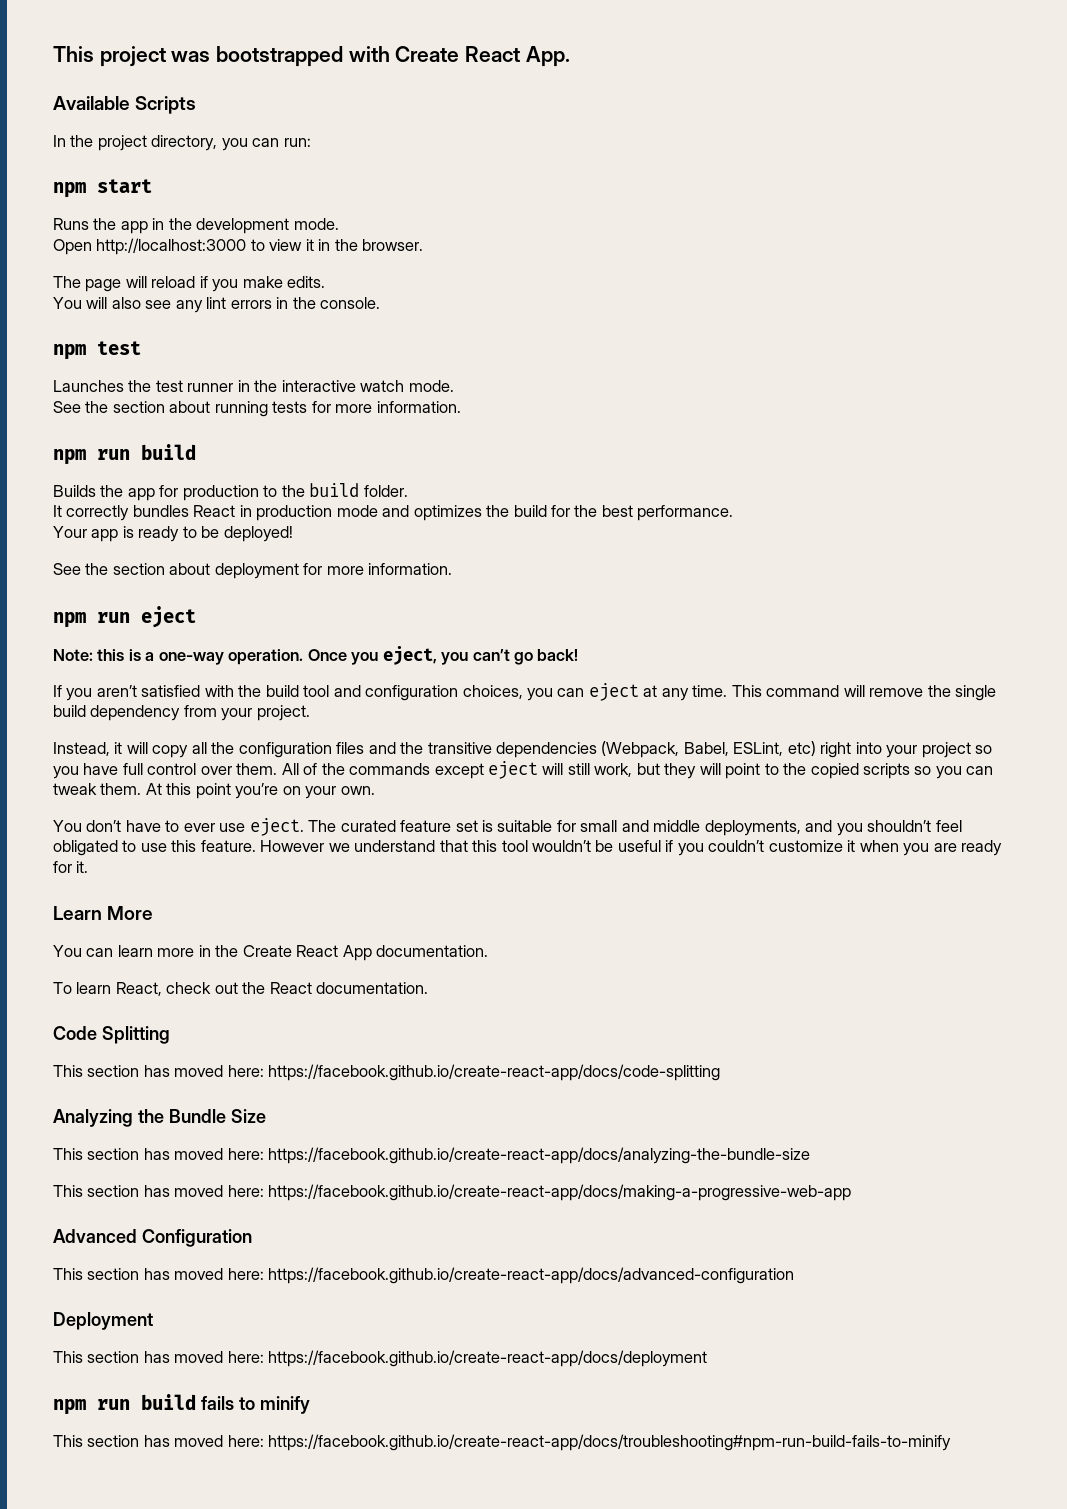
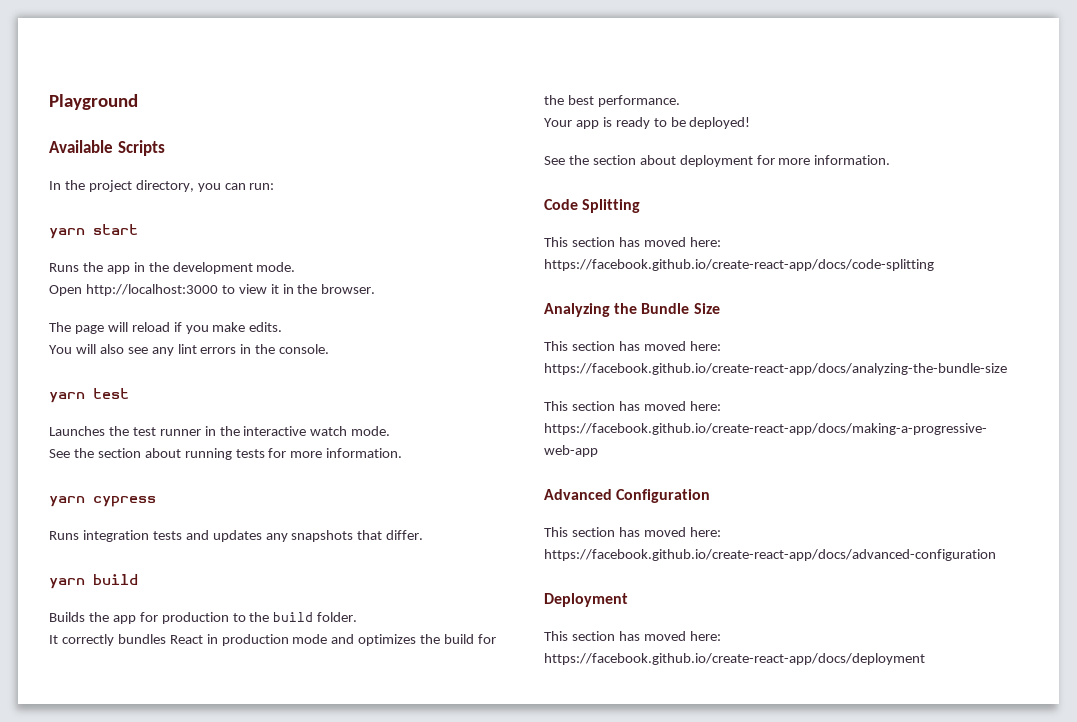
[53,46,570,67] This project was bootstrapped with Create React App. -> [49,94,138,110] Playground
[53,182,86,198] npm -> [49,228,85,239] yarn
[53,344,86,360] npm -> [49,392,85,403] yarn
[53,449,130,465] npm run -> [49,496,156,507] [49,530,424,542] [49,578,85,589] yarn cypress // Runs integration tests and updates any snapshots that differ. // yarn
[53,606,196,628] [53,646,579,665] [53,683,997,701] [53,705,310,721] [53,741,993,758] [53,761,994,779] [53,783,375,799] [53,818,962,836] [53,840,1003,856] [53,861,89,873] [53,906,154,920] [53,945,489,961] [53,982,429,996] // npm run eject // Note: this is a one-way operation. Once you eject, you can’t go back! // If you aren’t satisfied with the build tool and configuration choices, you can eject at any time. This command will remove the single build dependency from your project. // Instead, it will copy all the configuration files and the transitive dependencies (Webpack, Babel, ESLint, etc) right into your project so you have full control over them. All of the commands except eject will still work, but they will point to the copied scripts so you can tweak them. At this point you’re on your own. // You don’t have to ever use eject. The curated feature set is suitable for small and middle deployments, and you shouldn’t feel obligated to use this feature. However we understand that this tool wouldn’t be useful if you couldn’t customize it when you are ready for it. // Learn More // You can learn more in the Create React App documentation. // To learn React, check out the React documentation. -> (891, 160) none
[53,1394,310,1415] [53,1434,952,1451] // npm run build fails to minify // This section has moved here: https://facebook.github.io/create-react-app/docs/troubleshooting#npm-run-build-fails-to-minify -> (925, 659) none

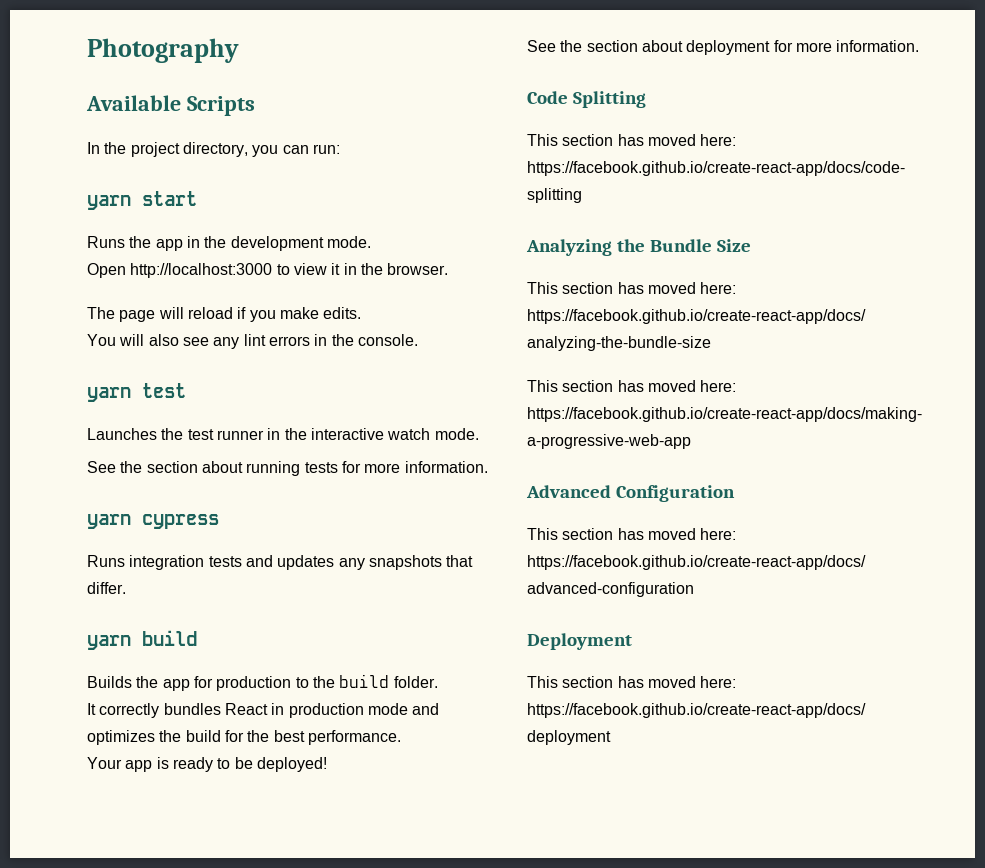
[49,94,138,110] Playground -> [87,38,239,63] Photography

